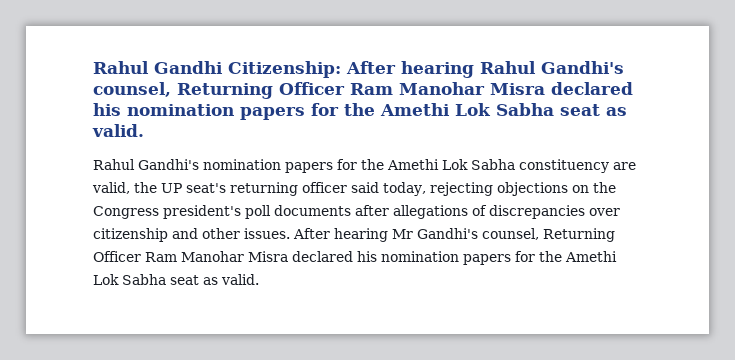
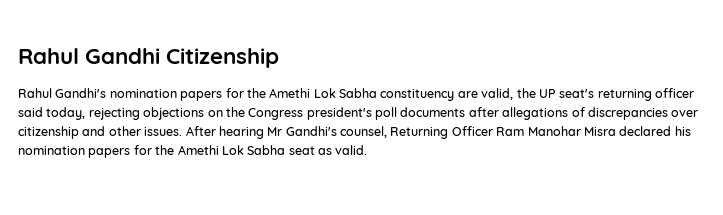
[228,61,624,78] [93,82,633,99] [93,103,627,120] [92,124,144,137] Citizenship: After hearing Rahul Gandhi's counsel, Returning Officer Ram Manohar Misra declared his nomination papers for the Amethi Lok Sabha seat as valid. -> [166,48,280,68] Citizenship

